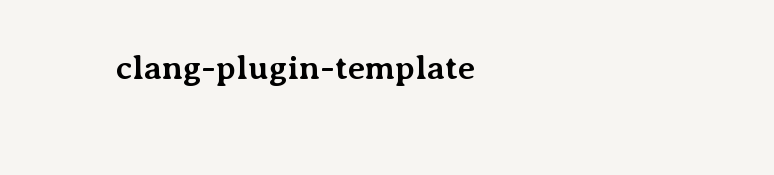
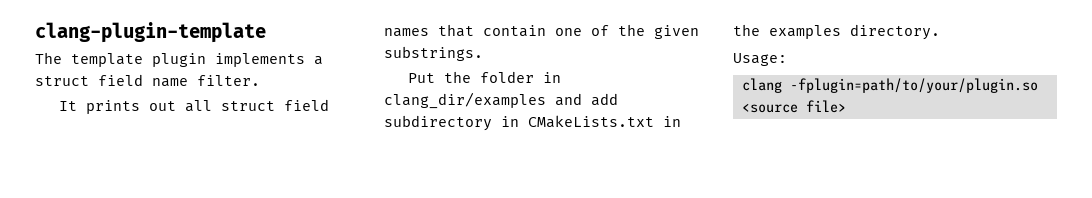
(475, 70) none -> [35,52,323,67] [35,74,260,87] [58,99,329,114] [384,24,699,39] [384,46,483,61] [407,71,561,83] [384,92,618,109] [384,115,681,131] [733,24,940,40] [733,53,787,66] [741,78,1038,93] [741,100,846,113] // The template plugin implements a struct field name filter. // It prints out all struct field names that contain one of the given substrings. // Put the folder in clang_dir/examples and add subdirectory in CMakeLists.txt in the examples directory. // Usage: // clang -fplugin=path/to/your/plugin.so <source file>

